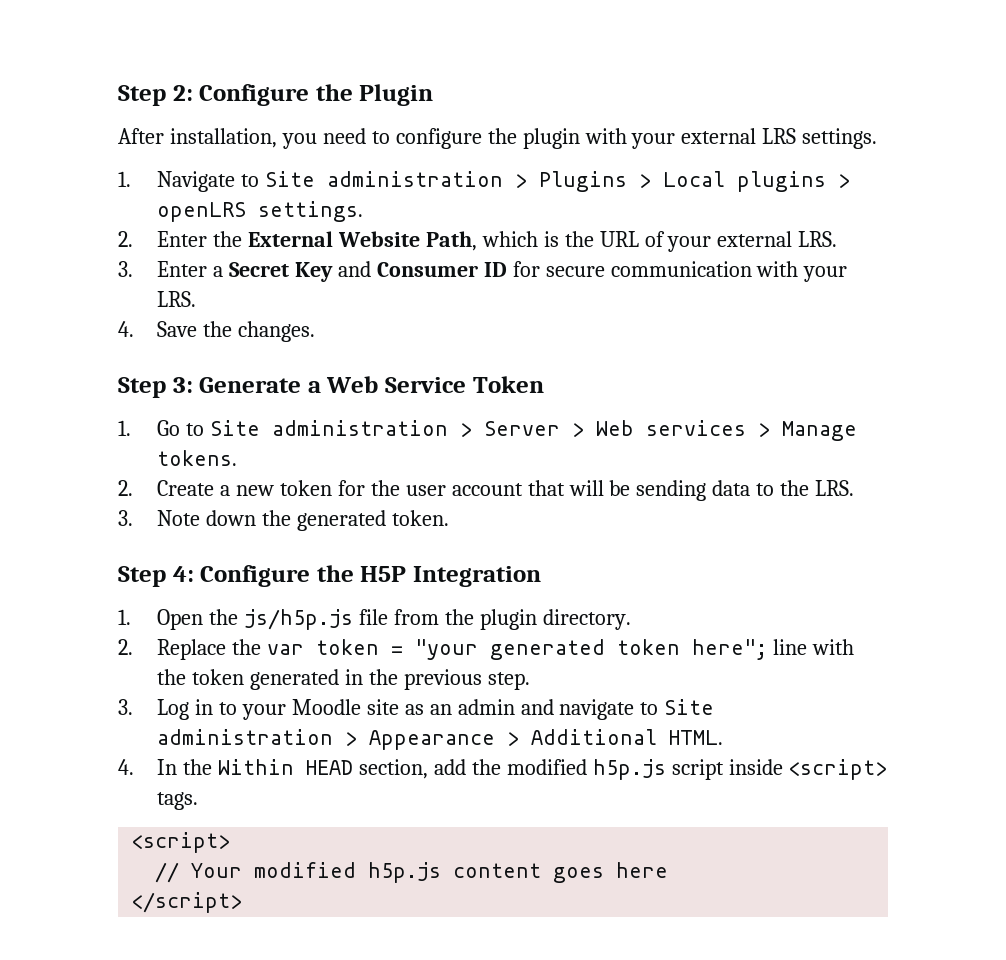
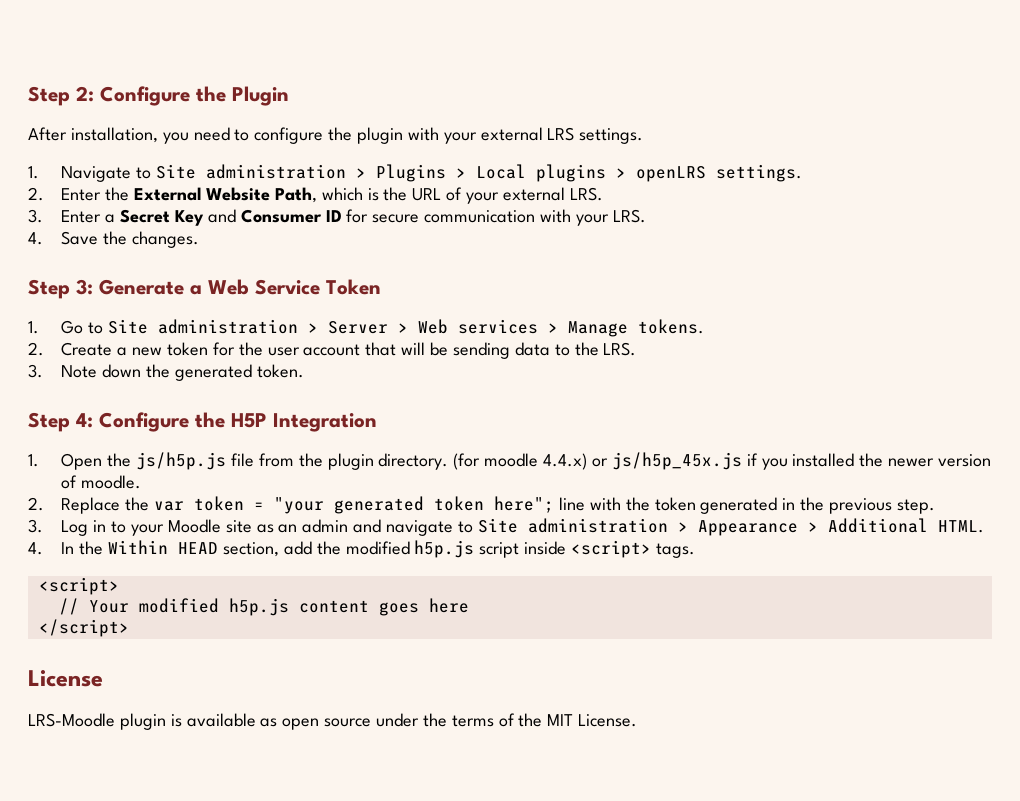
(631, 619) none -> [453,452,991,470] [61,475,142,489] (for moodle 4.4.x) or js/h5p_45x.js if you installed the newer version of moodle.
(243, 902) none -> [28,670,103,687] [28,713,638,730] // License // LRS-Moodle plugin is available as open source under the terms of the MIT License.

